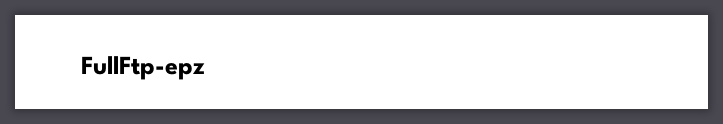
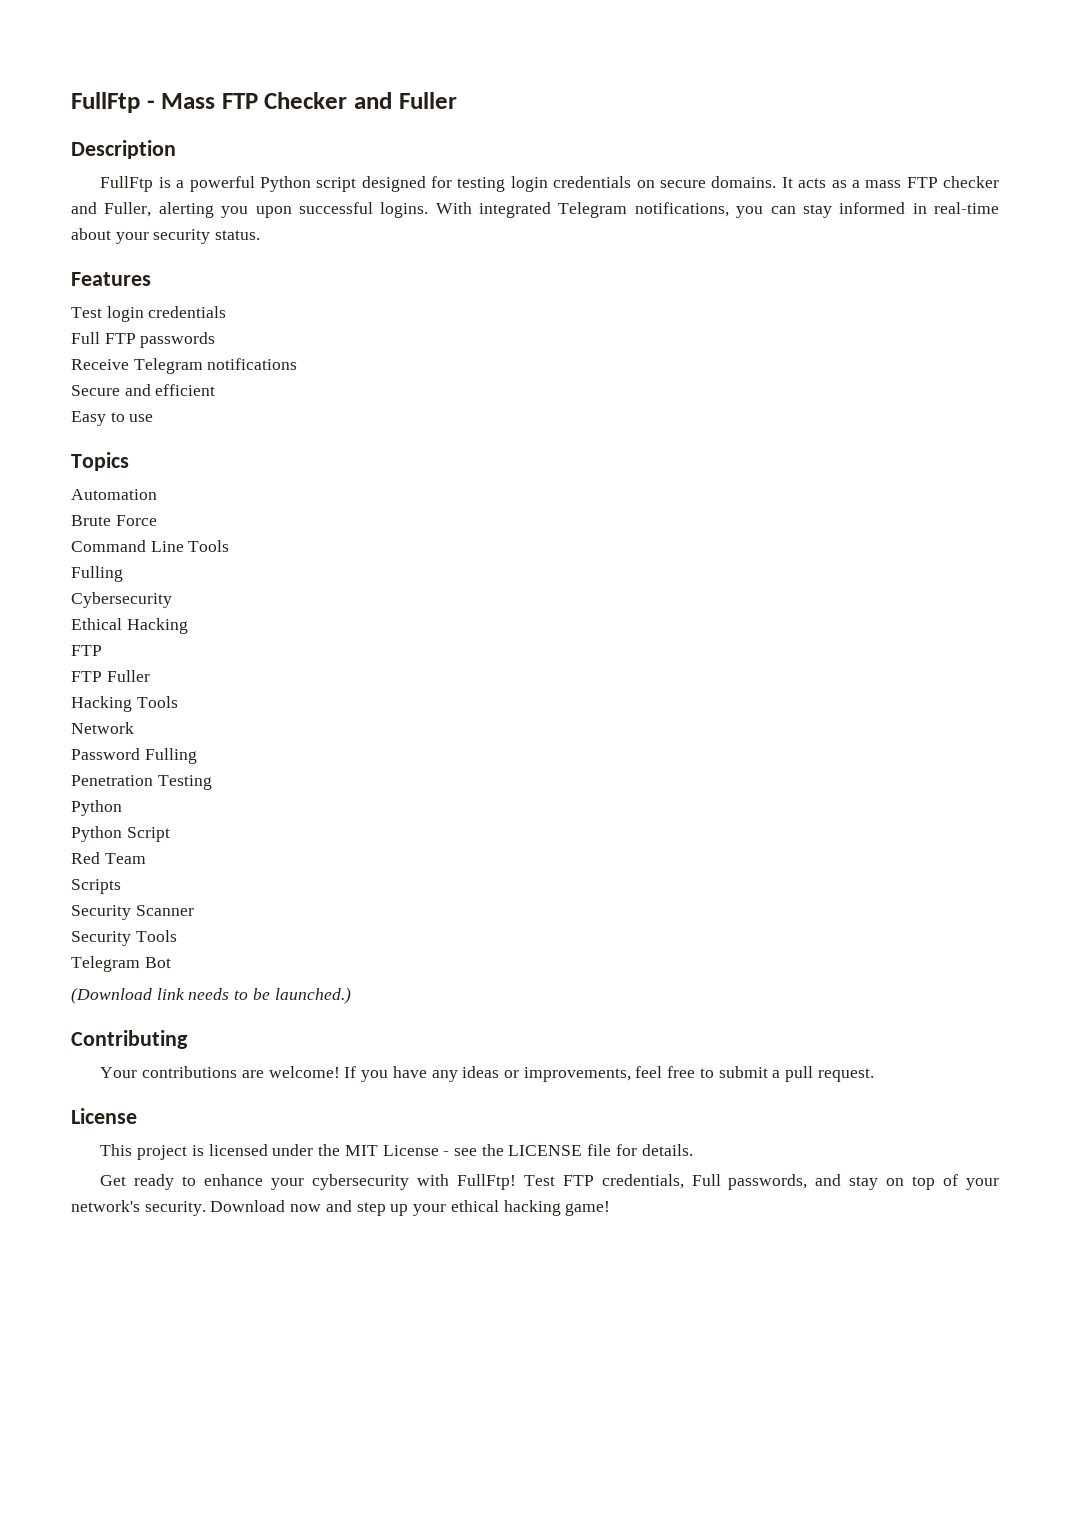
[81,56,205,80] FullFtp-epz -> [71,92,457,113] [71,140,176,159] [100,176,999,192] [71,202,999,218] [71,228,261,244] [71,272,151,286] [71,306,227,322] [71,332,216,348] [71,358,298,374] [71,384,216,396] [71,411,154,426] [71,452,129,471] [71,489,157,500] [71,515,157,526] [71,540,230,552] [71,566,123,582] [71,592,172,608] [71,618,188,634] [71,645,102,656] [71,670,150,682] [71,696,178,712] [71,722,134,734] [71,748,197,764] [71,775,212,790] [71,800,122,816] [71,826,170,842] [71,852,146,864] [71,879,121,894] [71,905,194,920] [71,930,177,946] [71,956,171,972] [71,987,351,1004] [71,1030,188,1049] [100,1066,874,1082] [71,1108,137,1124] [100,1144,693,1160] [100,1174,999,1190] [71,1200,611,1216] FullFtp - Mass FTP Checker and Fuller // Description // FullFtp is a powerful Python script designed for testing login credentials on secure domains. It acts as a mass FTP checker and Fuller, alerting you upon successful logins. With integrated Telegram notifications, you can stay informed in real-time about your security status. // Features // Test login credentials // Full FTP passwords // Receive Telegram notifications // Secure and efficient // Easy to use // Topics // Automation // Brute Force // Command Line Tools // Fulling // Cybersecurity // Ethical Hacking // FTP // FTP Fuller // Hacking Tools // Network // Password Fulling // Penetration Testing // Python // Python Script // Red Team // Scripts // Security Scanner // Security Tools // Telegram Bot // (Download link needs to be launched.) // Contributing // Your contributions are welcome! If you have any ideas or improvements, feel free to submit a pull request. // License // This project is licensed under the MIT License - see the LICENSE file for details. // Get ready to enhance your cybersecurity with FullFtp! Test FTP credentials, Full passwords, and stay on top of your network's security. Download now and step up your ethical hacking game!

